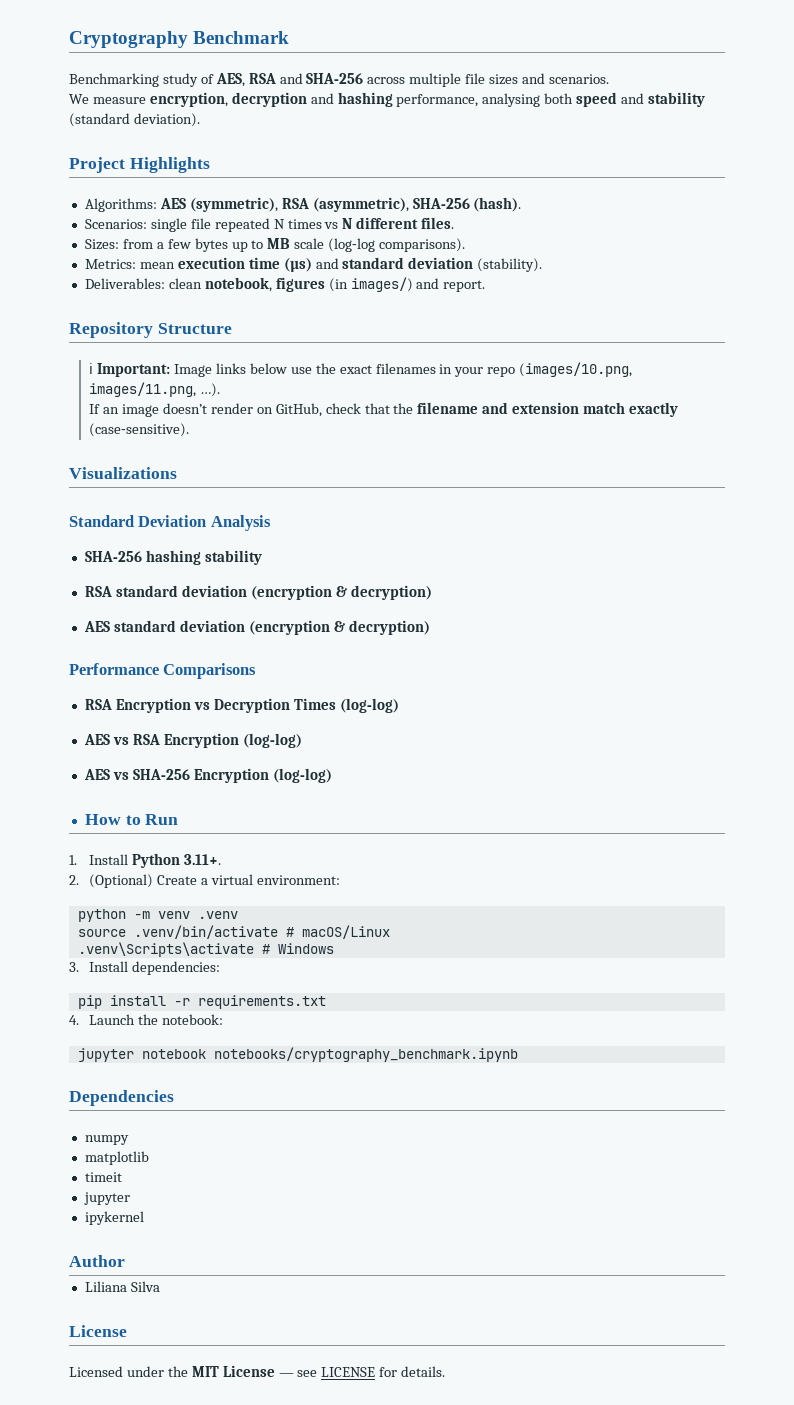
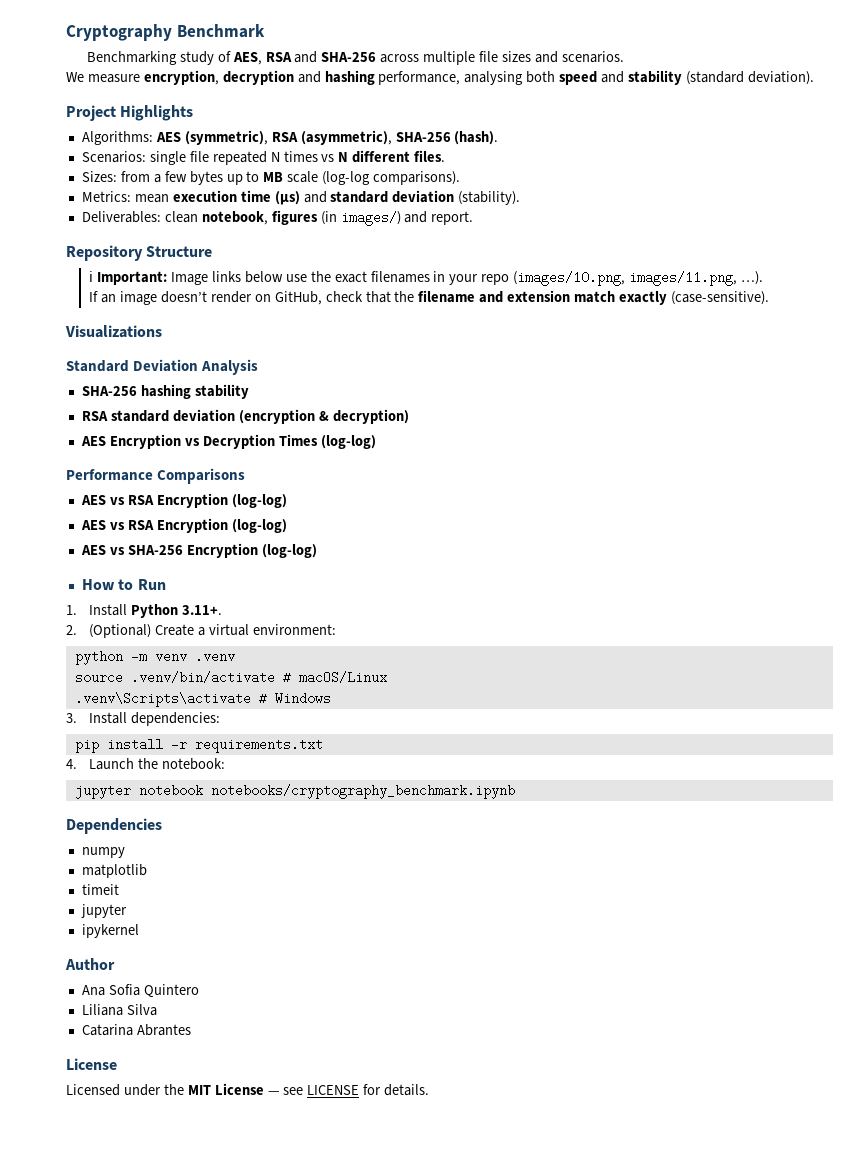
[113,620,430,635] [69,663,257,679] [84,698,336,713] standard deviation (encryption & decryption) // Performance Comparisons // RSA Encryption vs Decryption Times -> [109,434,376,449] [66,468,246,484] [80,493,228,508] Encryption vs Decryption Times (log‑log) // Performance Comparisons // AES vs RSA Encryption
(125, 1261) none -> [81,984,199,998] // Ana Sofia Quintero
(160, 1286) none -> [81,1024,191,1036] // Catarina Abrantes

